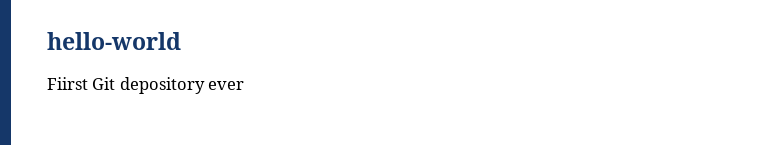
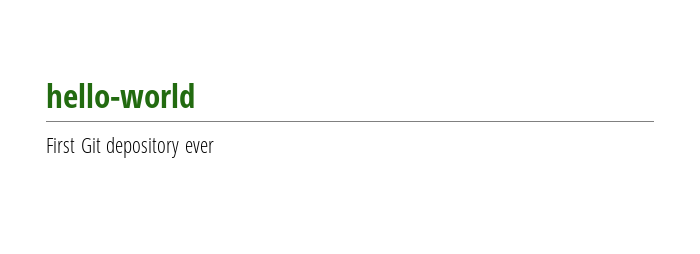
[47,77,88,90] Fiirst -> [46,138,75,153] First

